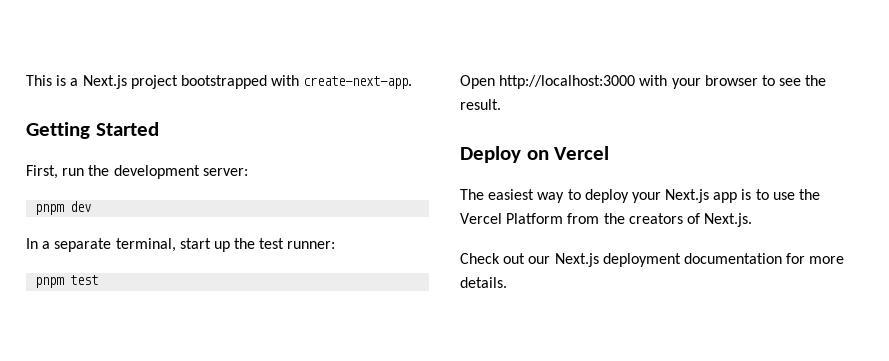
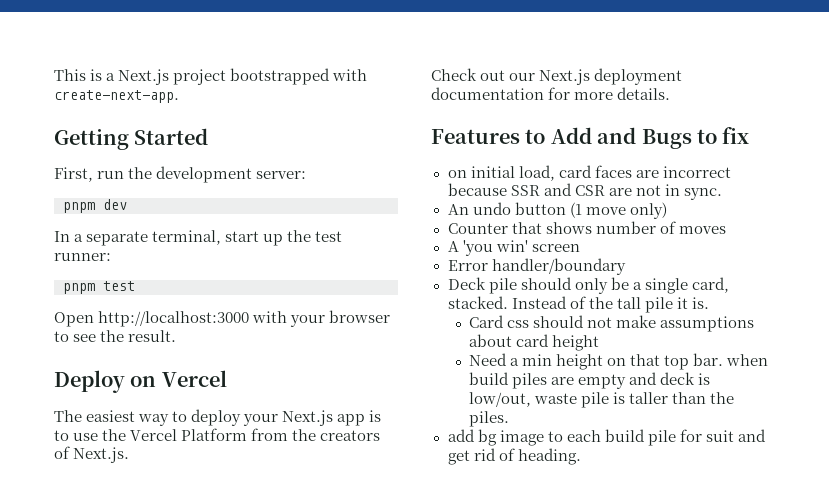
(507, 282) none -> [431,127,750,149] [447,165,731,181] [447,183,722,200] [447,202,667,219] [447,221,726,234] [447,240,580,256] [447,258,626,275] [447,277,729,294] [447,296,709,313] [469,315,755,332] [469,334,600,351] [469,353,769,370] [469,372,711,389] [469,392,735,408] [469,411,510,427] [447,429,766,446] [447,448,581,465] // Features to Add and Bugs to fix // on initial load, card faces are incorrect because SSR and CSR are not in sync. // An undo button (1 move only) // Counter that shows number of moves // A 'you win' screen // Error handler/boundary // Deck pile should only be a single card, stacked. Instead of the tall pile it is. // Card css should not make assumptions about card height // Need a min height on that top bar. when build piles are empty and deck is low/out, waste pile is taller than the piles. // add bg image to each build pile for suit and get rid of heading.

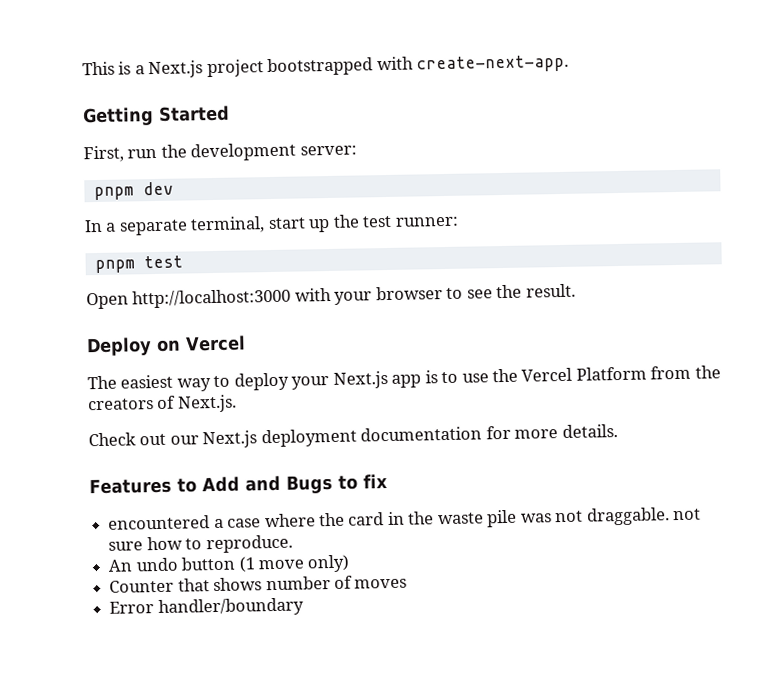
[447,165,731,181] [447,183,722,200] on initial load, card faces are incorrect because SSR and CSR are not in sync. -> [108,507,702,530] [108,534,293,554] encountered a case where the card in the waste pile was not draggable. not sure how to reproduce.
[447,240,580,256] [447,258,626,275] [447,277,729,294] [447,296,709,313] [469,315,755,332] [469,334,600,351] [469,353,769,370] [469,372,711,389] [469,392,735,408] [469,411,510,427] [447,429,766,446] [447,448,581,465] A 'you win' screen // Error handler/boundary // Deck pile should only be a single card, stacked. Instead of the tall pile it is. // Card css should not make assumptions about card height // Need a min height on that top bar. when build piles are empty and deck is low/out, waste pile is taller than the piles. // add bg image to each build pile for suit and get rid of heading. -> [109,597,304,618] Error handler/boundary

